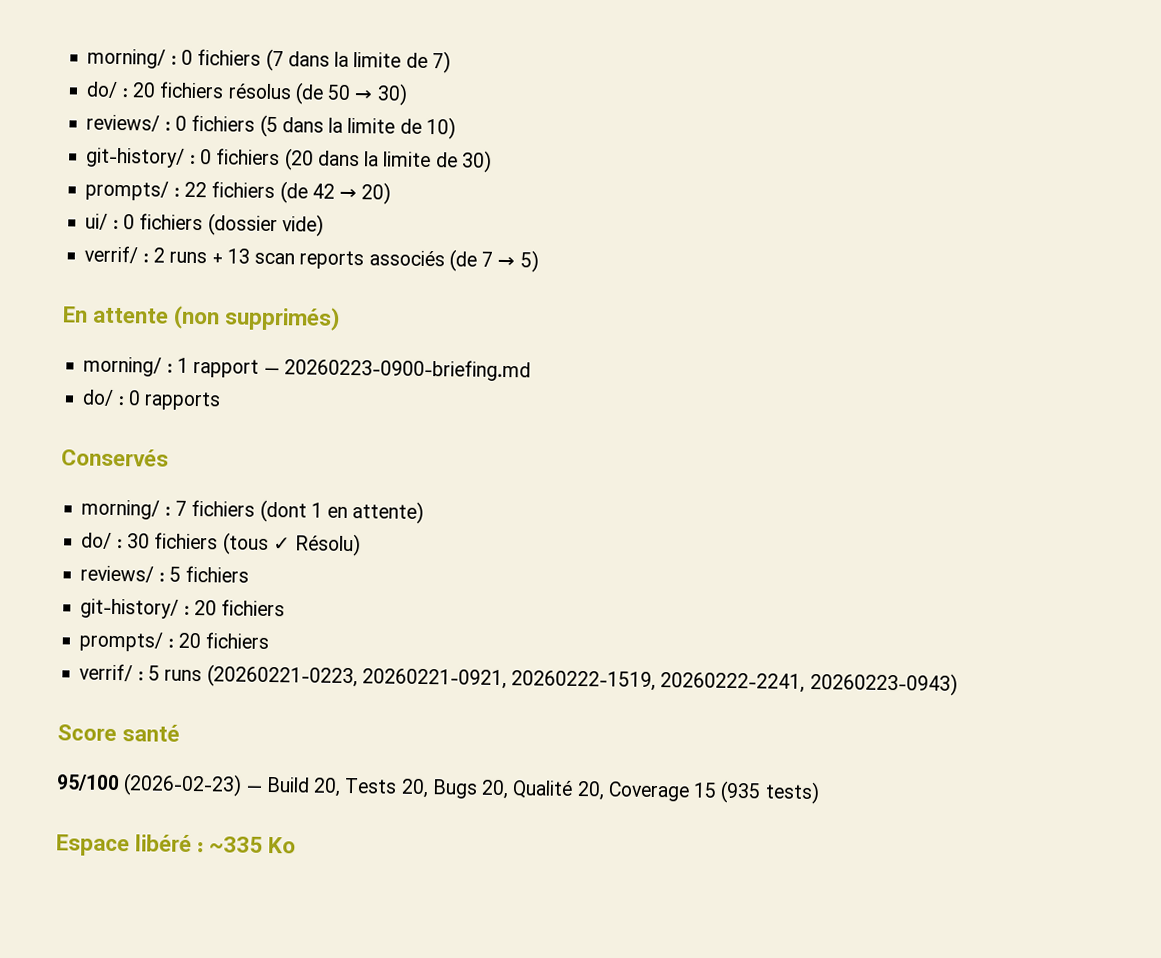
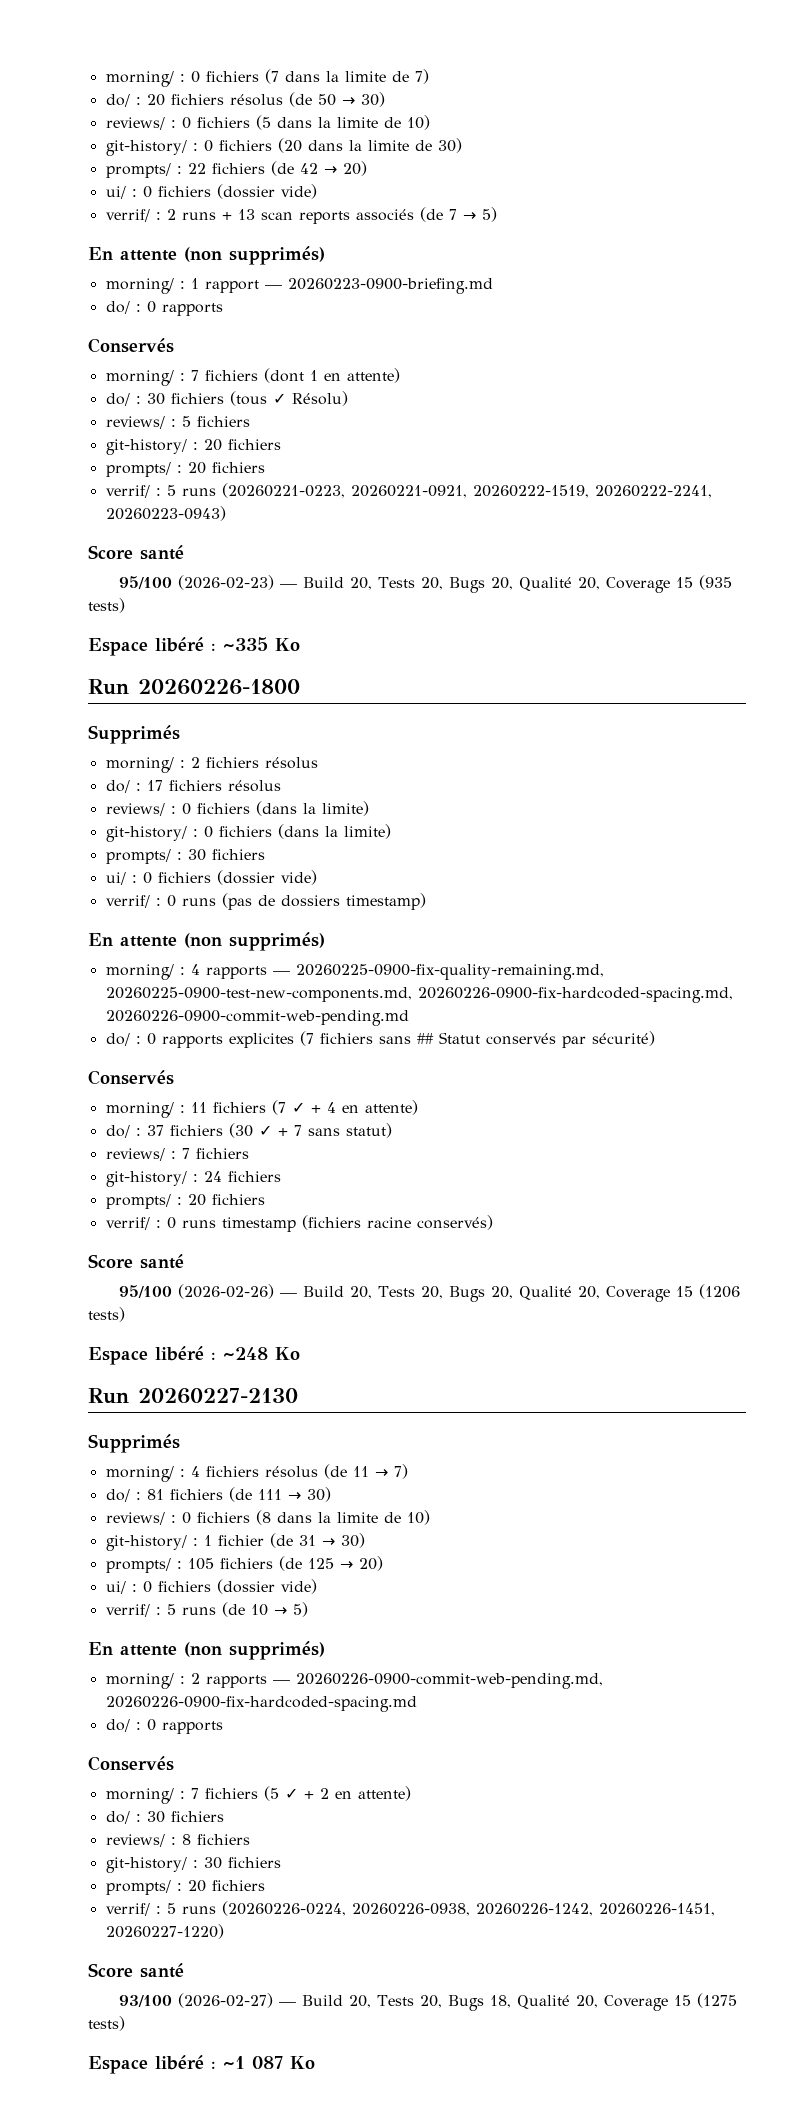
(297, 845) none -> [88,679,300,695] [88,725,180,744] [105,757,318,773] [105,780,281,793] [105,801,369,816] [105,824,391,842] [105,849,265,864] [105,870,317,885] [105,893,426,910] [88,932,325,951] [105,964,604,980] [105,987,733,1003] [105,1010,409,1026] [105,1031,655,1048] [88,1070,174,1085] [105,1100,418,1118] [105,1123,392,1138] [105,1148,249,1161] [105,1171,281,1187] [105,1194,265,1209] [105,1215,493,1232] [88,1254,184,1269] [118,1284,740,1302] [88,1307,125,1322] [88,1346,300,1365] [88,1388,298,1404] [88,1434,180,1453] [105,1464,408,1482] [105,1487,331,1502] [105,1510,430,1525] [105,1533,365,1551] [105,1556,383,1573] [105,1579,317,1594] [105,1602,308,1617] [88,1641,325,1660] [105,1673,603,1689] [105,1696,417,1712] [105,1719,223,1734] [88,1756,174,1771] [105,1786,411,1804] [105,1811,224,1824] [105,1834,250,1847] [105,1857,281,1873] [105,1880,265,1895] [105,1901,715,1916] [105,1924,224,1939] [88,1963,184,1978] [118,1993,737,2011] [88,2016,125,2031] [88,2055,315,2074] // Run 20260226-1800 // Supprimés // morning/ : 2 fichiers résolus // do/ : 17 fichiers résolus // reviews/ : 0 fichiers (dans la limite) // git-history/ : 0 fichiers (dans la limite) // prompts/ : 30 fichiers // ui/ : 0 fichiers (dossier vide) // verrif/ : 0 runs (pas de dossiers timestamp) // En attente (non supprimés) // morning/ : 4 rapports — 20260225-0900-fix-quality-remaining.md, 20260225-0900-test-new-components.md, 20260226-0900-fix-hardcoded-spacing.md, 20260226-0900-commit-web-pending.md // do/ : 0 rapports explicites (7 fichiers sans ## Statut conservés par sécurité) // Conservés // morning/ : 11 fichiers (7 ✓ + 4 en attente) // do/ : 37 fichiers (30 ✓ + 7 sans statut) // reviews/ : 7 fichiers // git-history/ : 24 fichiers // prompts/ : 20 fichiers // verrif/ : 0 runs timestamp (fichiers racine conservés) // Score santé // 95/100 (2026-02-26) — Build 20, Tests 20, Bugs 20, Qualité 20, Coverage 15 (1206 tests) // Espace libéré : ~248 Ko // Run 20260227-2130 // Supprimés // morning/ : 4 fichiers résolus (de 11 → 7) // do/ : 81 fichiers (de 111 → 30) // reviews/ : 0 fichiers (8 dans la limite de 10) // git-history/ : 1 fichier (de 31 → 30) // prompts/ : 105 fichiers (de 125 → 20) // ui/ : 0 fichiers (dossier vide) // verrif/ : 5 runs (de 10 → 5) // En attente (non supprimés) // morning/ : 2 rapports — 20260226-0900-commit-web-pending.md, 20260226-0900-fix-hardcoded-spacing.md // do/ : 0 rapports // Conservés // morning/ : 7 fichiers (5 ✓ + 2 en attente) // do/ : 30 fichiers // reviews/ : 8 fichiers // git-history/ : 30 fichiers // prompts/ : 20 fichiers // verrif/ : 5 runs (20260226-0224, 20260226-0938, 20260226-1242, 20260226-1451, 20260227-1220) // Score santé // 93/100 (2026-02-27) — Build 20, Tests 20, Bugs 18, Qualité 20, Coverage 15 (1275 tests) // Espace libéré : ~1 087 Ko

